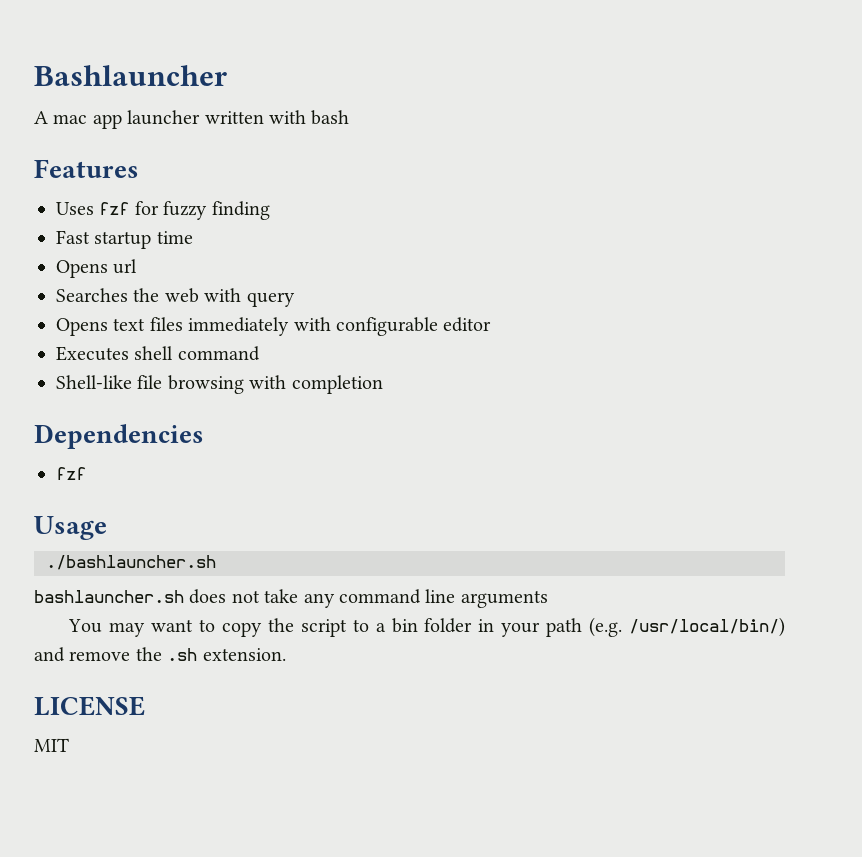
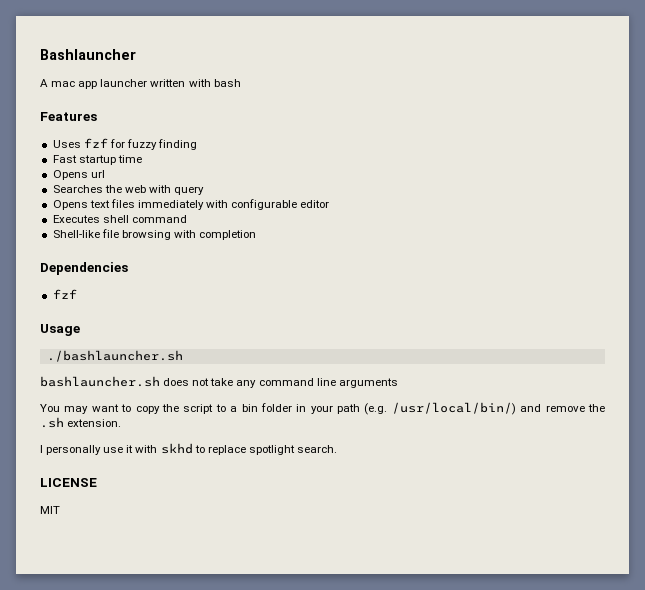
(286, 654) none -> [40,443,337,455] // I personally use it with skhd to replace spotlight search.

